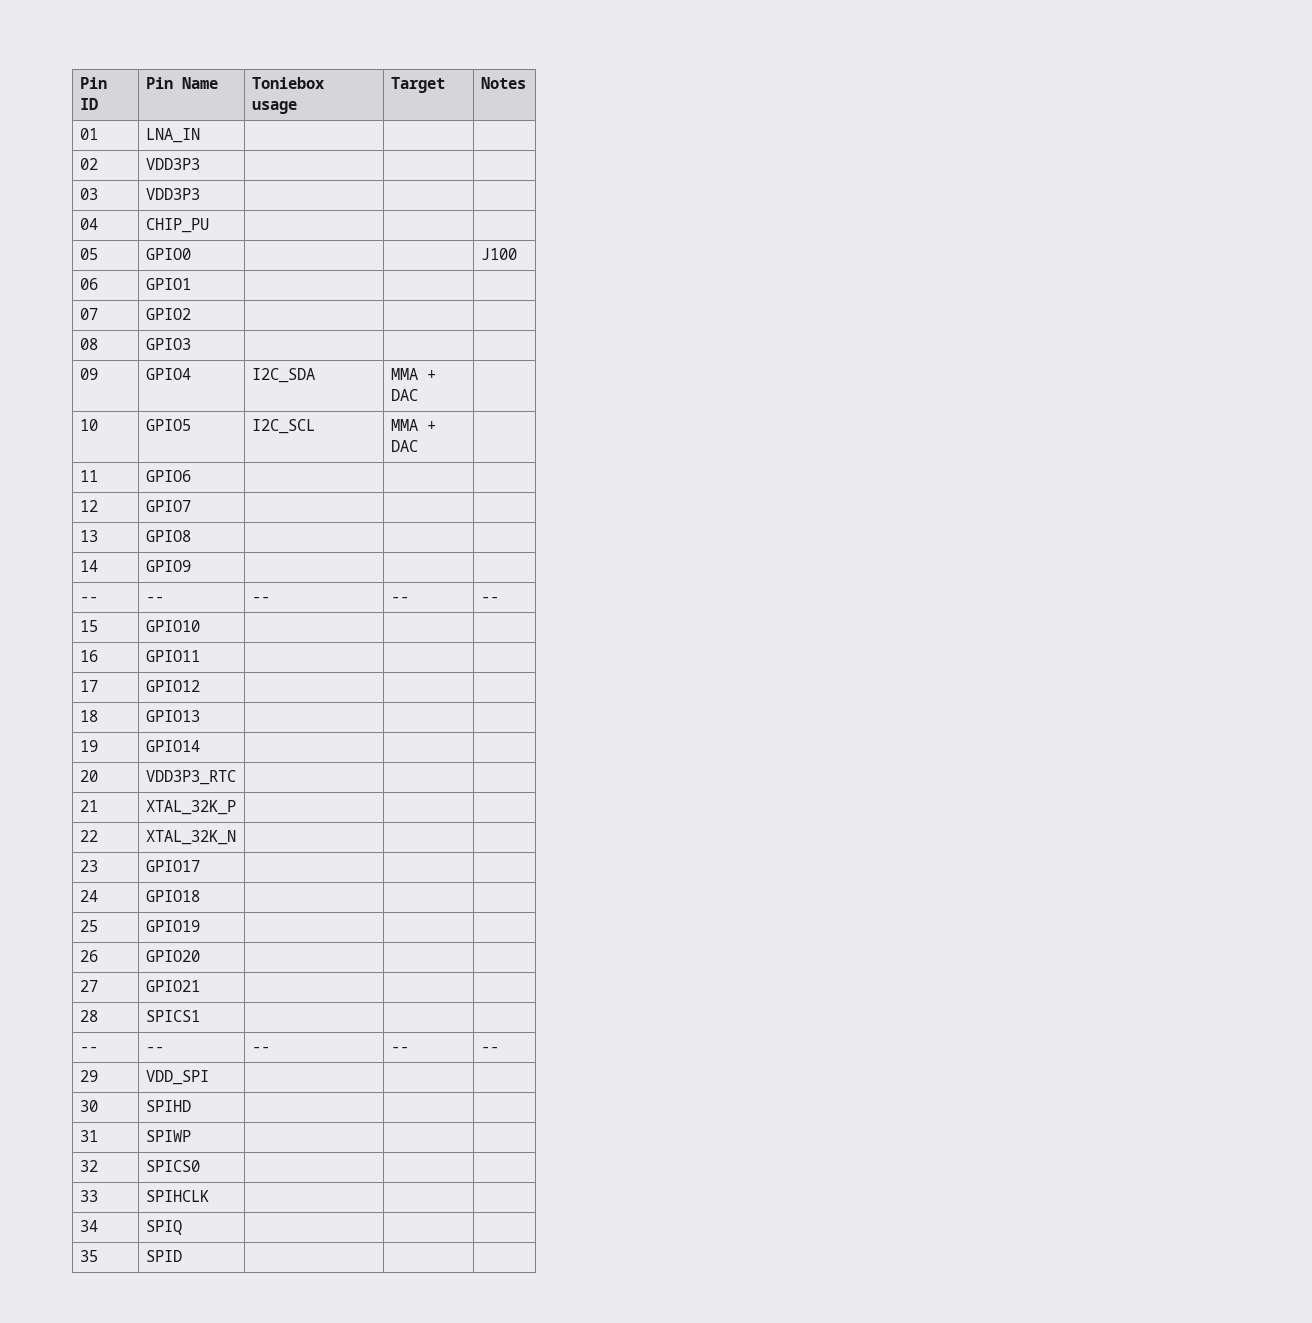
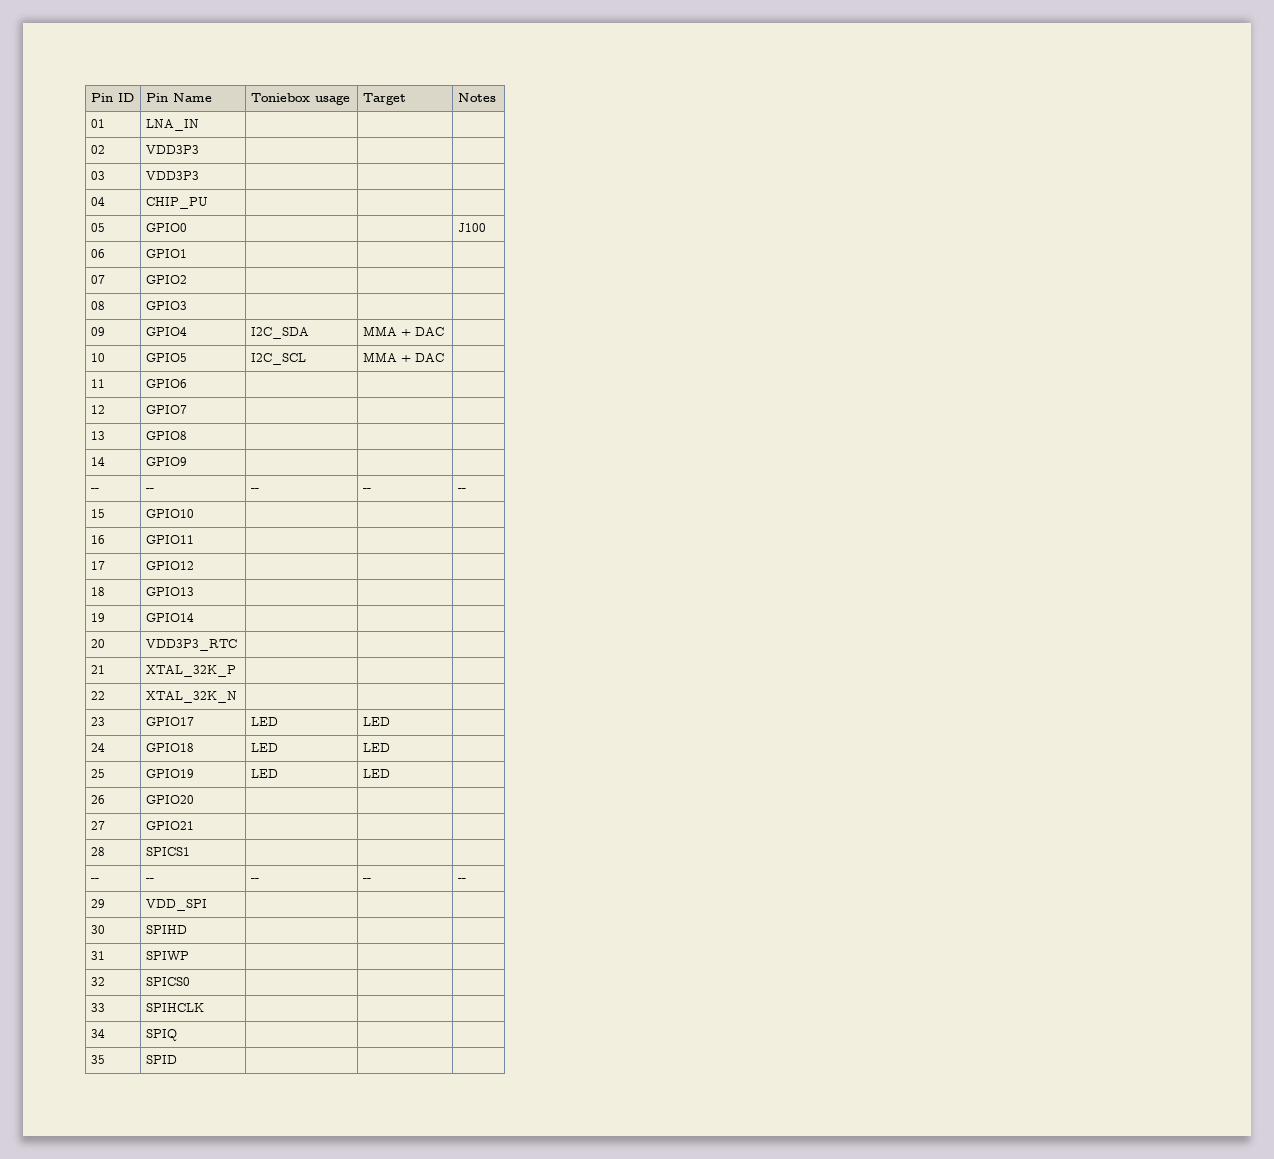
(200, 866) | -> [251,717,279,726] [363,717,391,726] LED | LED
(200, 896) | -> [251,743,279,752] [363,743,391,752] LED | LED
(200, 926) | -> [251,769,279,778] [363,769,391,778] LED | LED

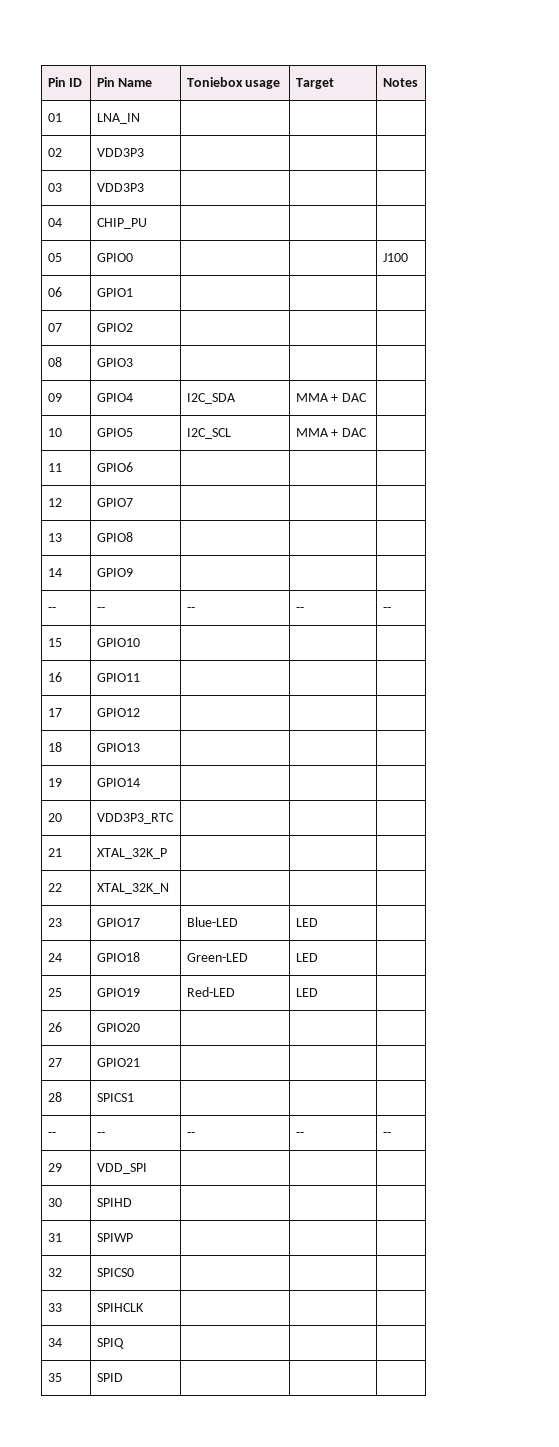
[251,717,279,726] LED -> [186,917,238,927] Blue-LED
[251,743,279,752] LED -> [186,953,248,962] Green-LED
[251,769,279,778] LED -> [186,987,235,997] Red-LED

